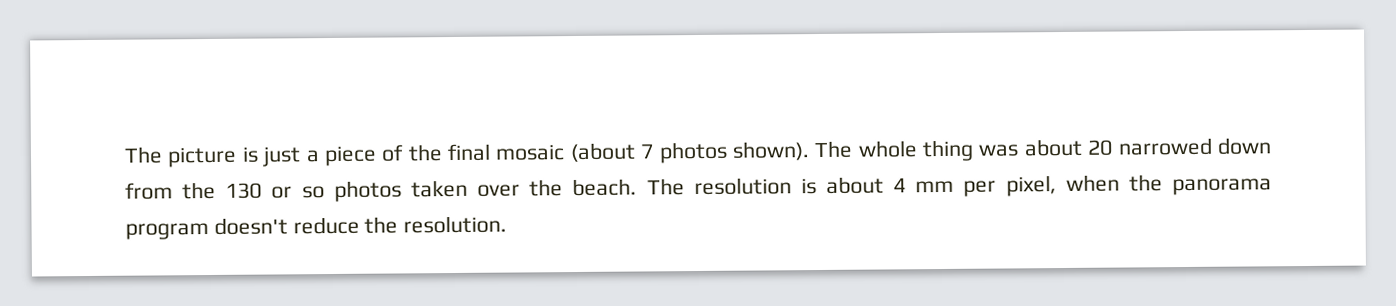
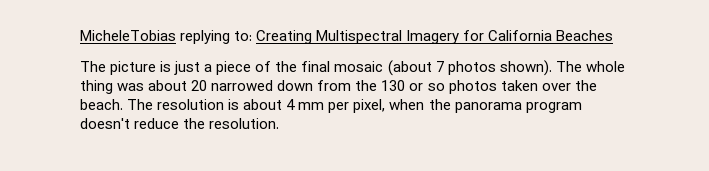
(124, 155) none -> [80,30,614,44] MicheleTobias replying to: Creating Multispectral Imagery for California Beaches //

